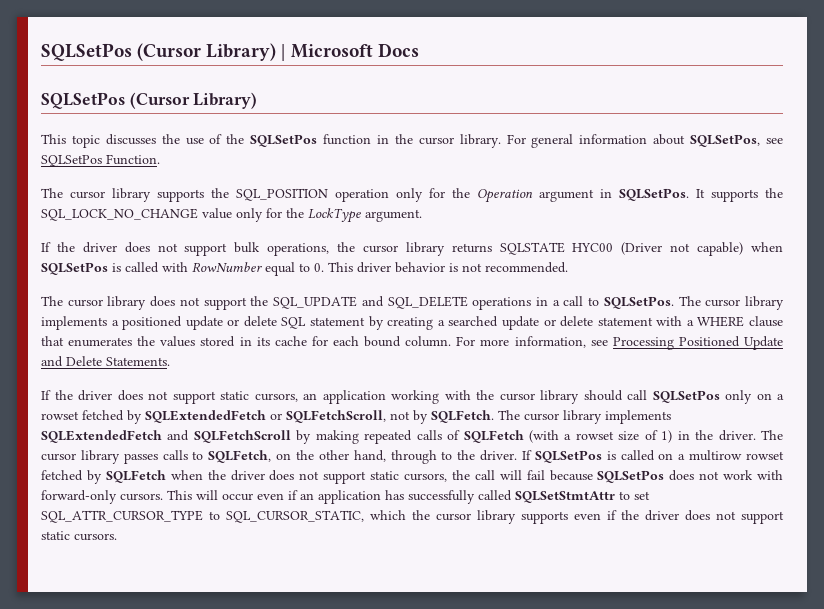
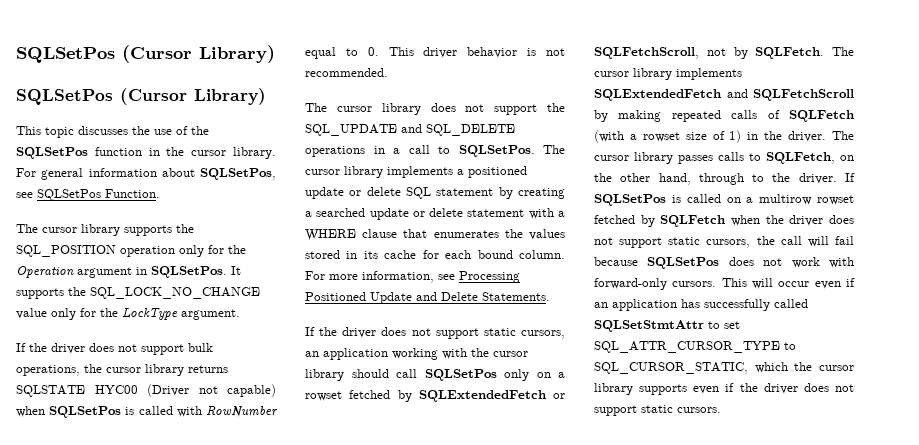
[41,43,419,61] SQLSetPos (Cursor Library) | Microsoft Docs -> [16,45,275,63] SQLSetPos (Cursor Library)

